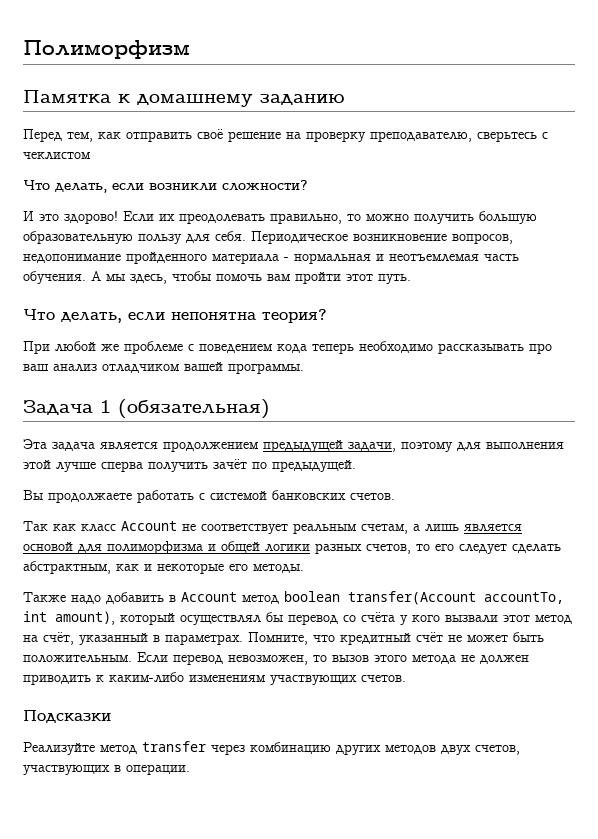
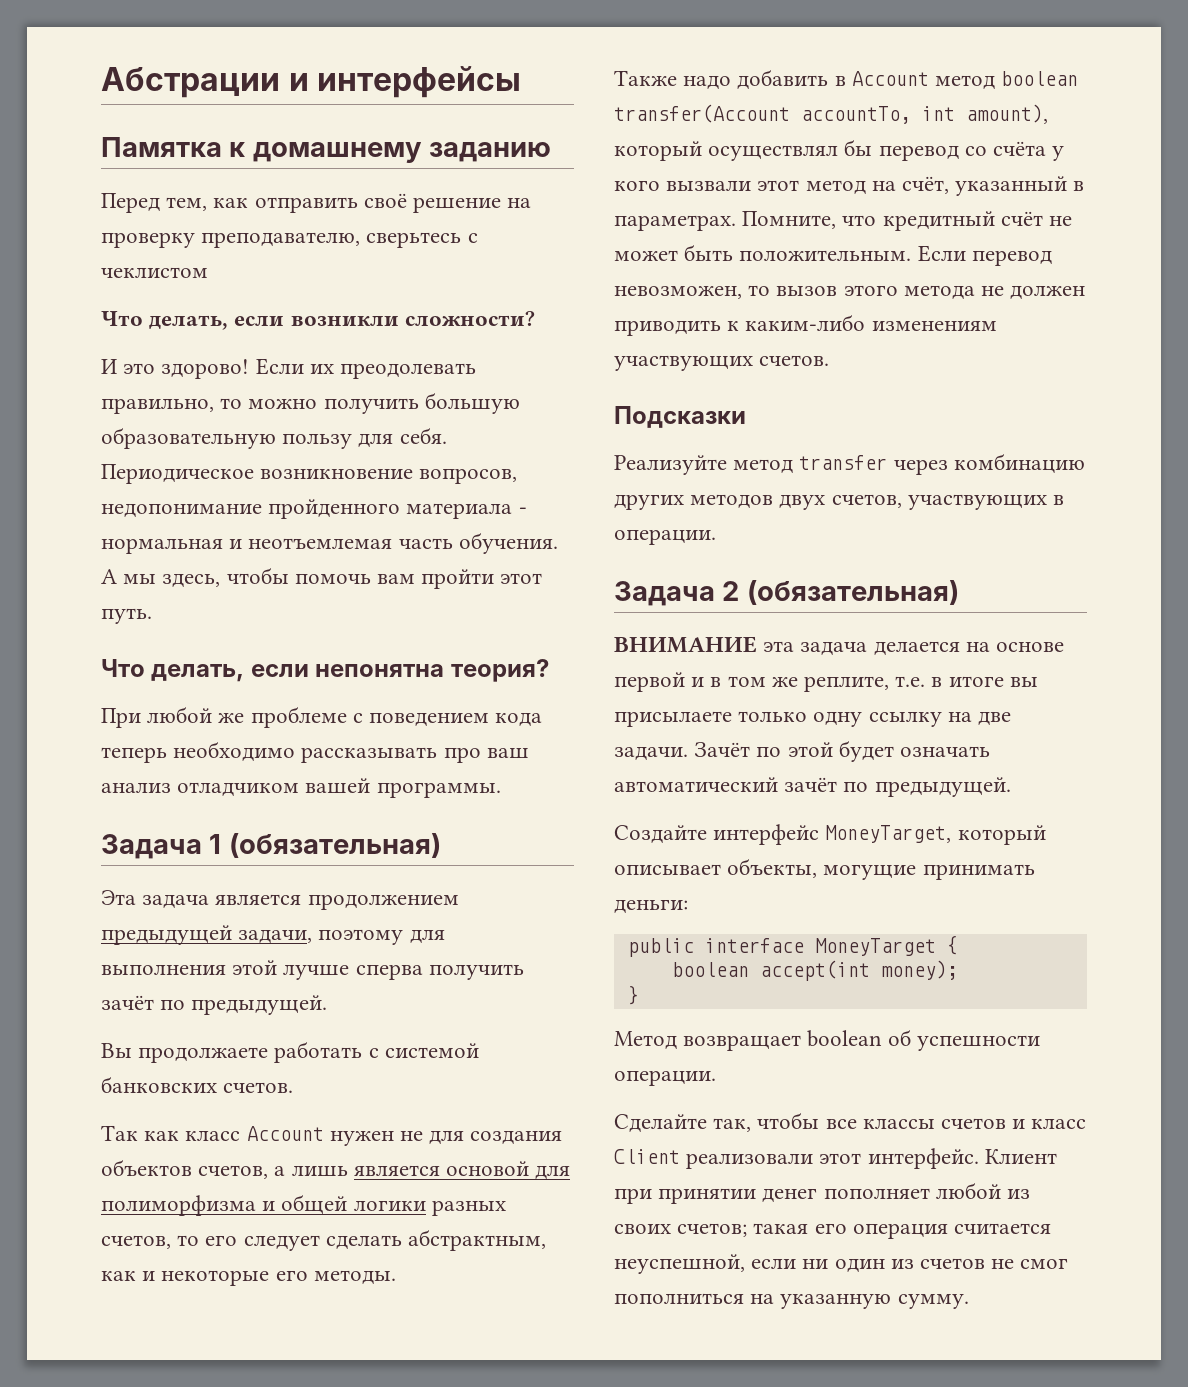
[23,40,190,59] Полиморфизм -> [101,66,522,98] Абстрации и интерфейсы
[182,523,408,534] не соответствует реальным счетам, -> [329,1130,563,1146] [101,1159,269,1179] нужен не для создания объектов счетов,
(190, 769) none -> [614,580,959,606] [614,636,1065,656] [614,672,1038,692] [614,711,1012,727] [614,740,991,762] [614,777,1011,797] [614,824,1046,845] [614,858,1035,880] [614,899,688,914] [627,935,958,957] [671,960,958,981] [627,985,639,1005] [614,1029,1040,1051] [614,1070,716,1086] [614,1112,1087,1133] [614,1148,1057,1169] [614,1182,1031,1204] [614,1223,1052,1239] [614,1254,1069,1274] [614,1293,969,1309] // Задача 2 (обязательная) // ВНИМАНИЕ эта задача делается на основе первой и в том же реплите, т.е. в итоге вы присылаете только одну ссылку на две задачи. Зачёт по этой будет означать автоматический зачёт по предыдущей. // Создайте интерфейс MoneyTarget, который описывает объекты, могущие принимать деньги: // public interface MoneyTarget { // boolean accept(int money); // } // Метод возвращает boolean об успешности операции. // Сделайте так, чтобы все классы счетов и класс Client реализовали этот интерфейс. Клиент при принятии денег пополняет любой из своих счетов; такая его операция считается неуспешной, если ни один из счетов не смог пополниться на указанную сумму.

